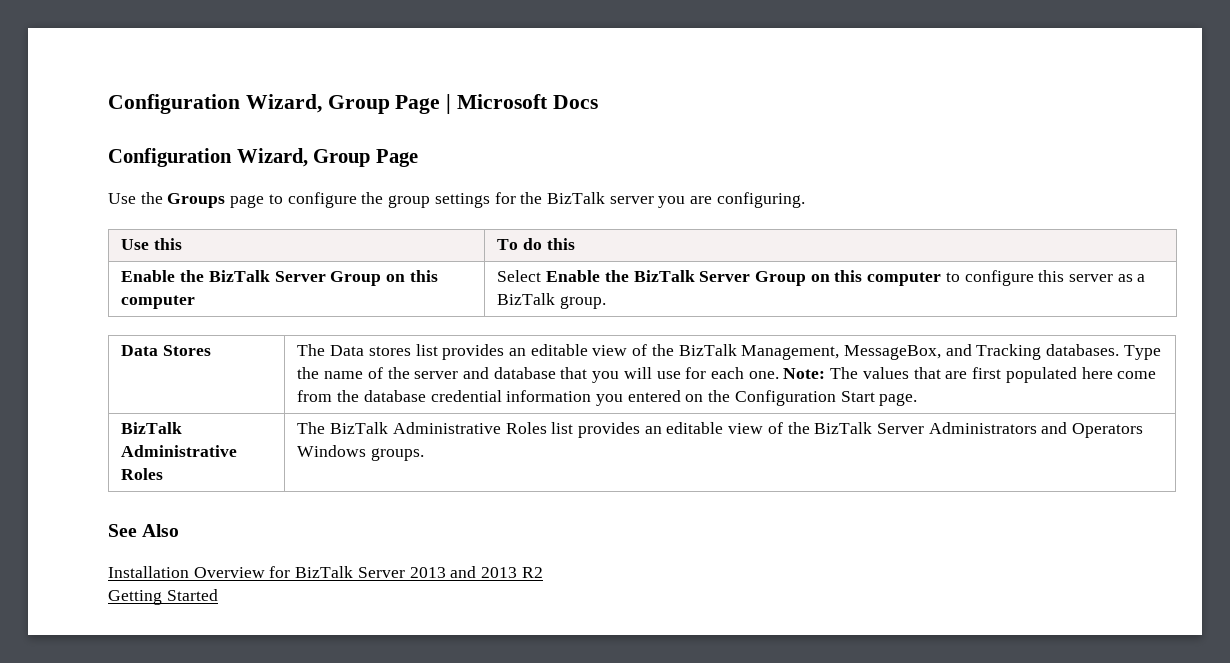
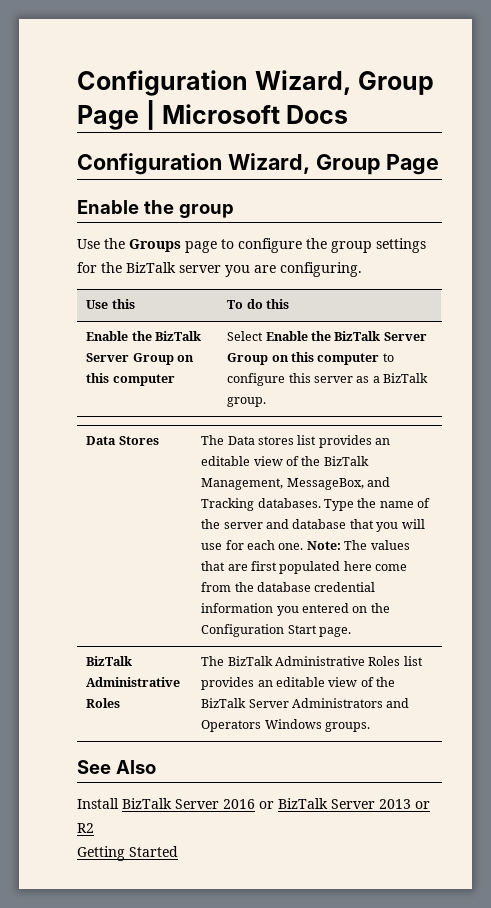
(418, 158) none -> [77,200,234,218] // Enable the group
[108,566,291,578] Installation Overview for -> [77,798,274,809] Install BizTalk Server 2016 or
[450,566,518,578] and 2013 -> [415,801,430,809] or

